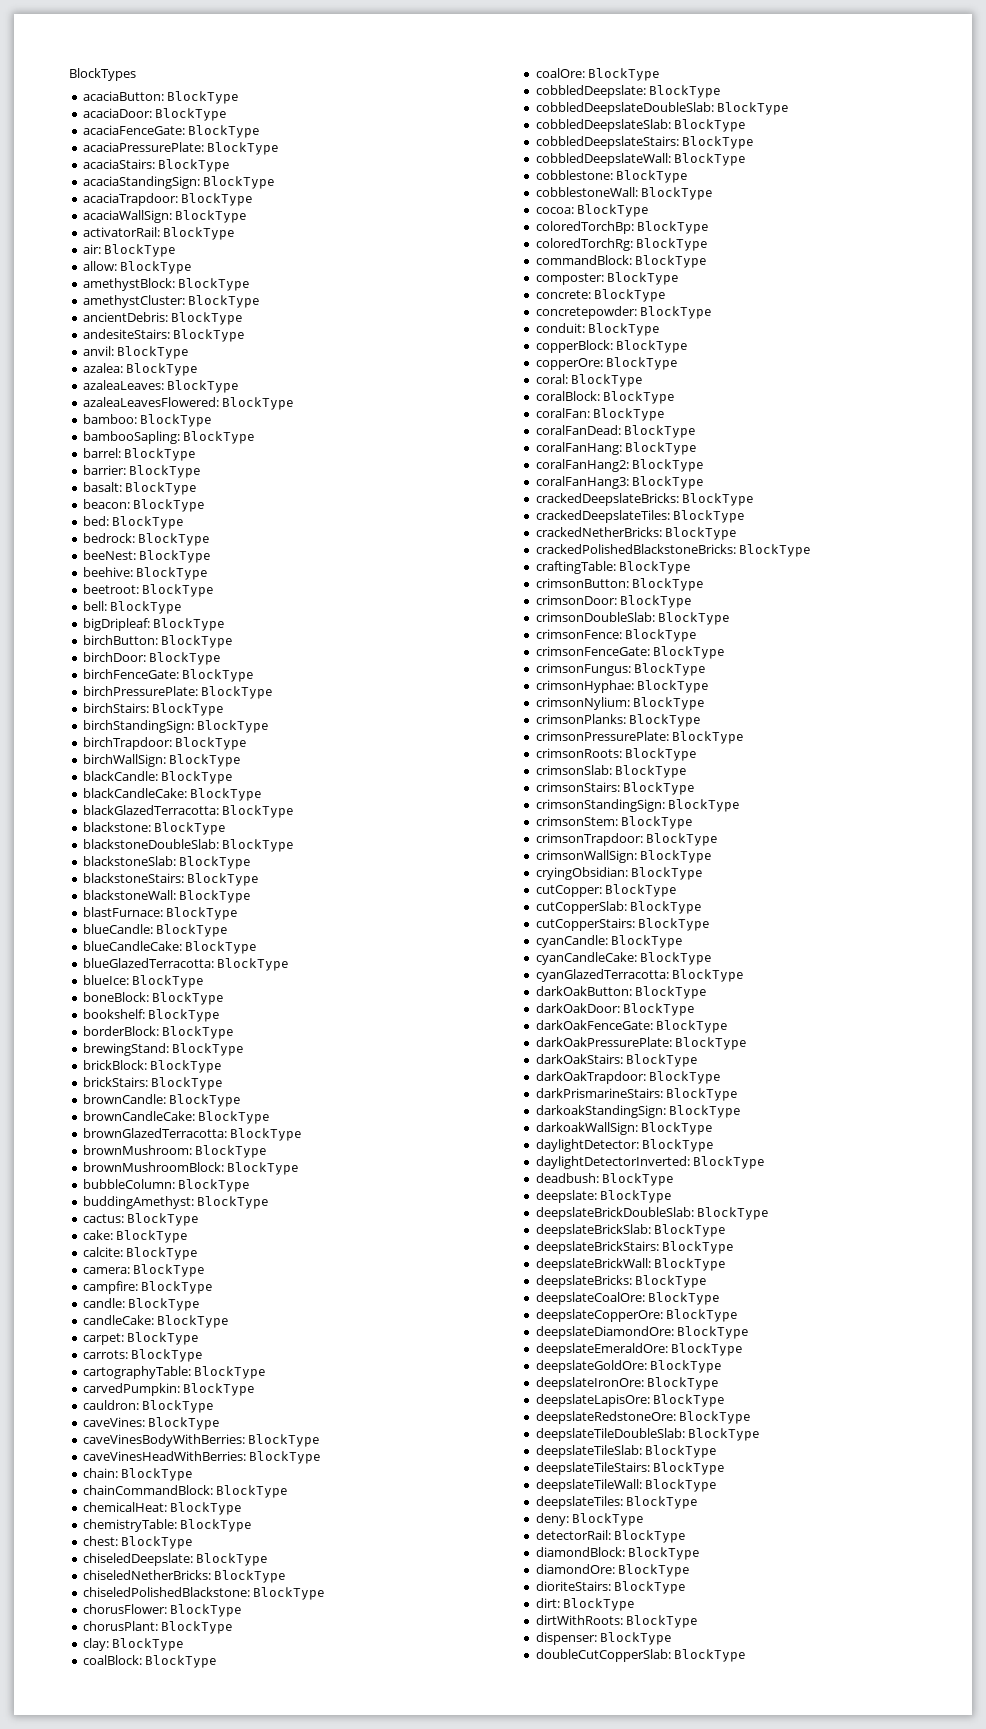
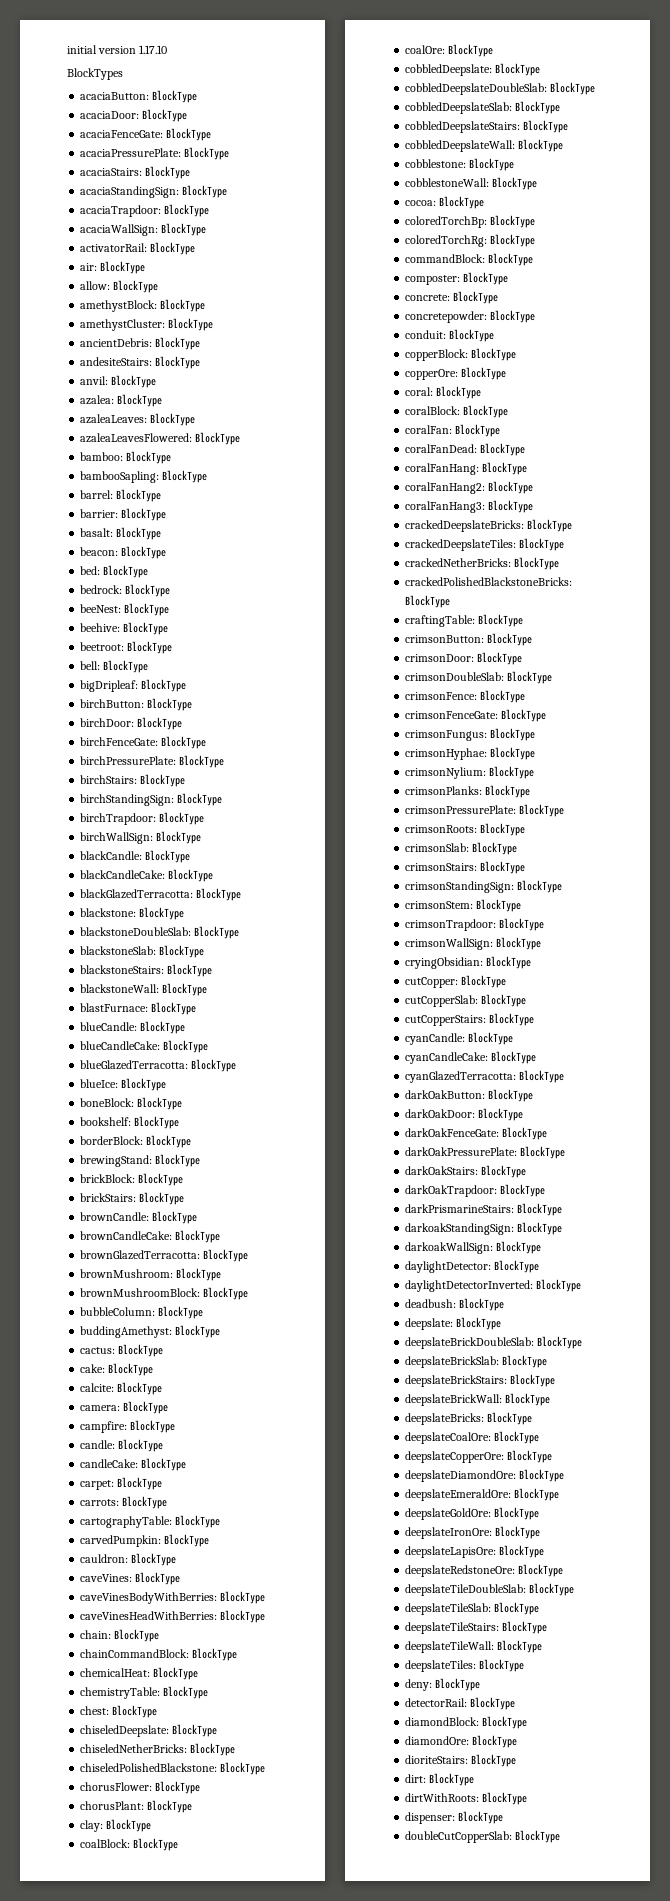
(69, 74) none -> [67,45,168,54] initial version 1.17.10 //

